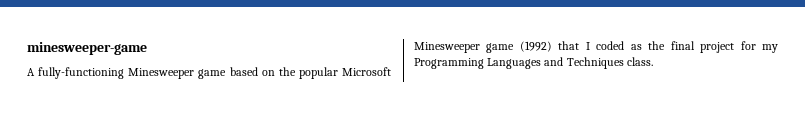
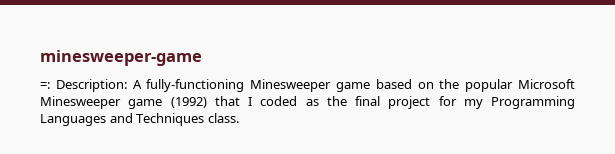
(147, 48) none -> [40,79,127,92] =: Description:

